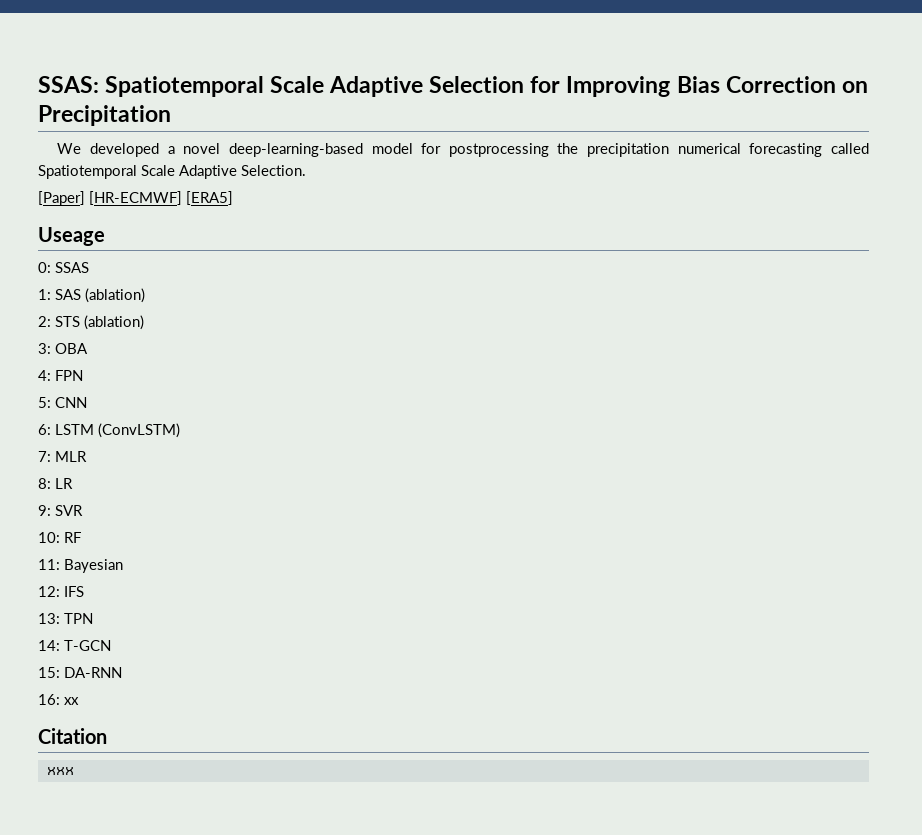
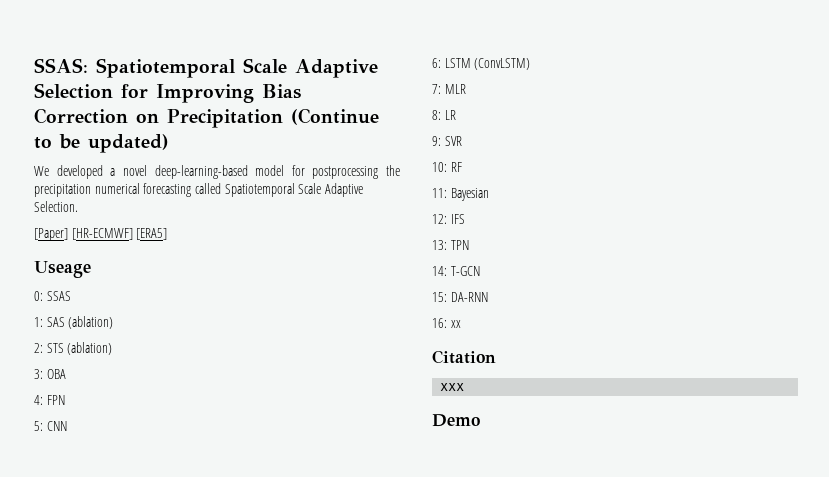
(171, 115) none -> [291,108,379,125] [34,134,169,153] (Continue to be updated)
(74, 771) none -> [432,414,480,427] // Demo

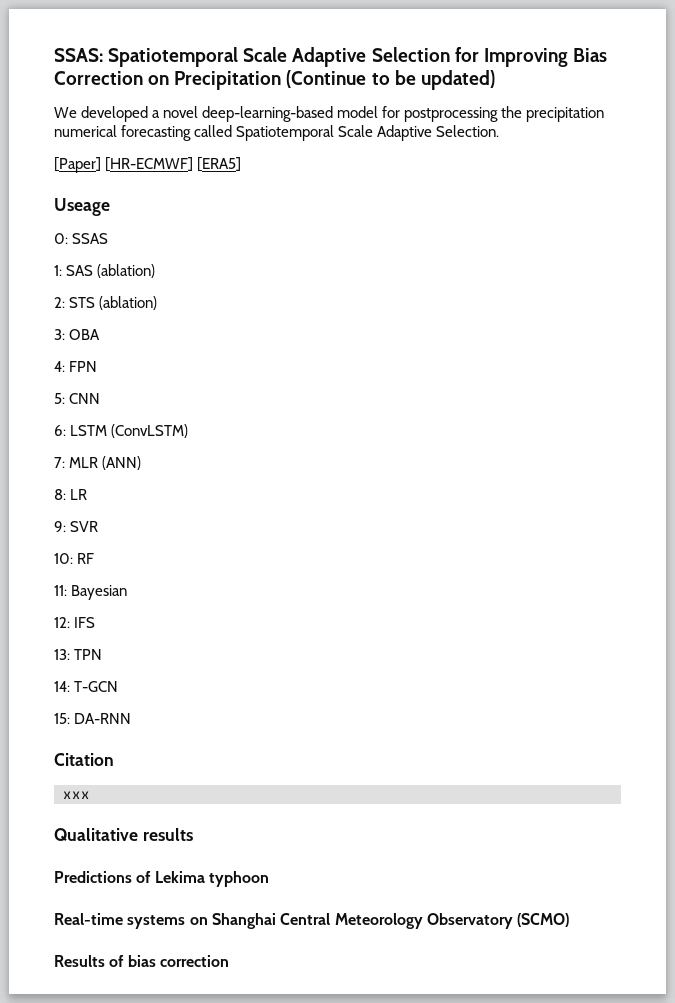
(466, 89) none -> [102,456,142,470] (ANN)
[432,318,461,328] // 16: xx -> (132, 718) none
[432,414,480,427] Demo -> [54,828,193,841] [54,871,269,887] [54,913,570,929] [54,955,229,967] Qualitative results // Predictions of Lekima typhoon // Real-time systems on Shanghai Central Meteorology Observatory (SCMO) // Results of bias correction

